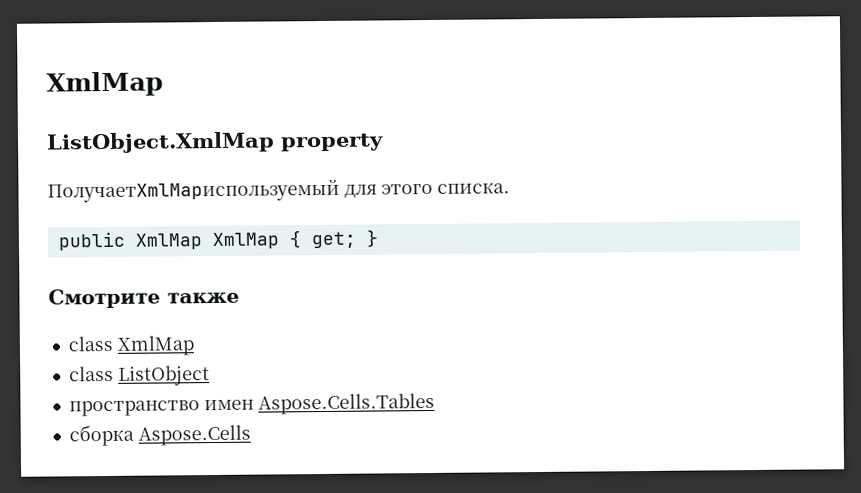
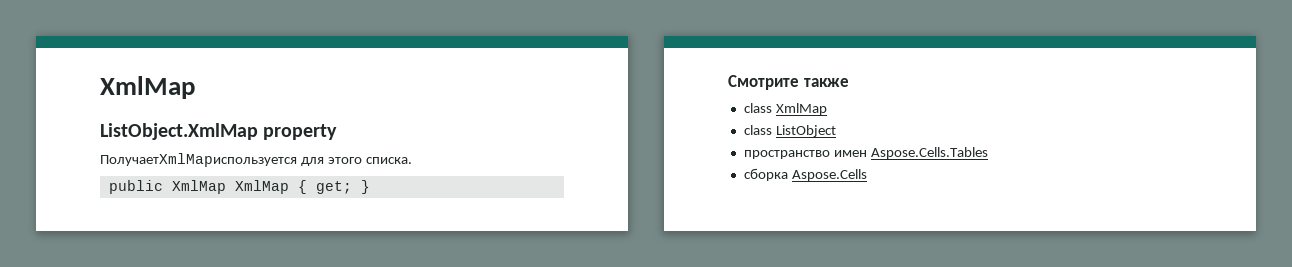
[47,179,340,203] ПолучаетXmlMapиспользуемый -> [100,153,297,167] ПолучаетXmlMapиспользуется

